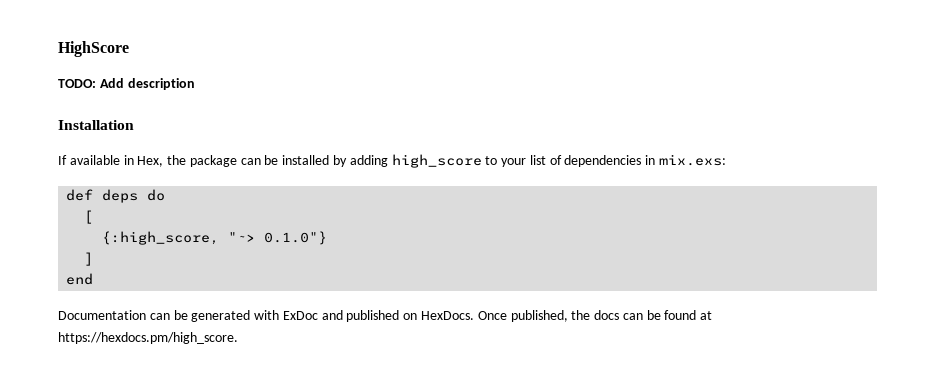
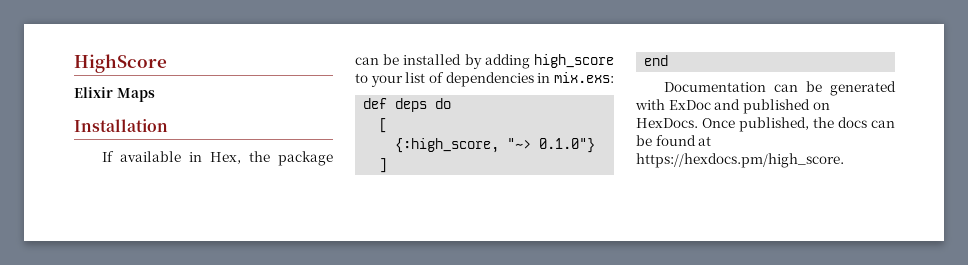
[58,78,195,90] TODO: Add description -> [74,87,155,102] Elixir Maps

